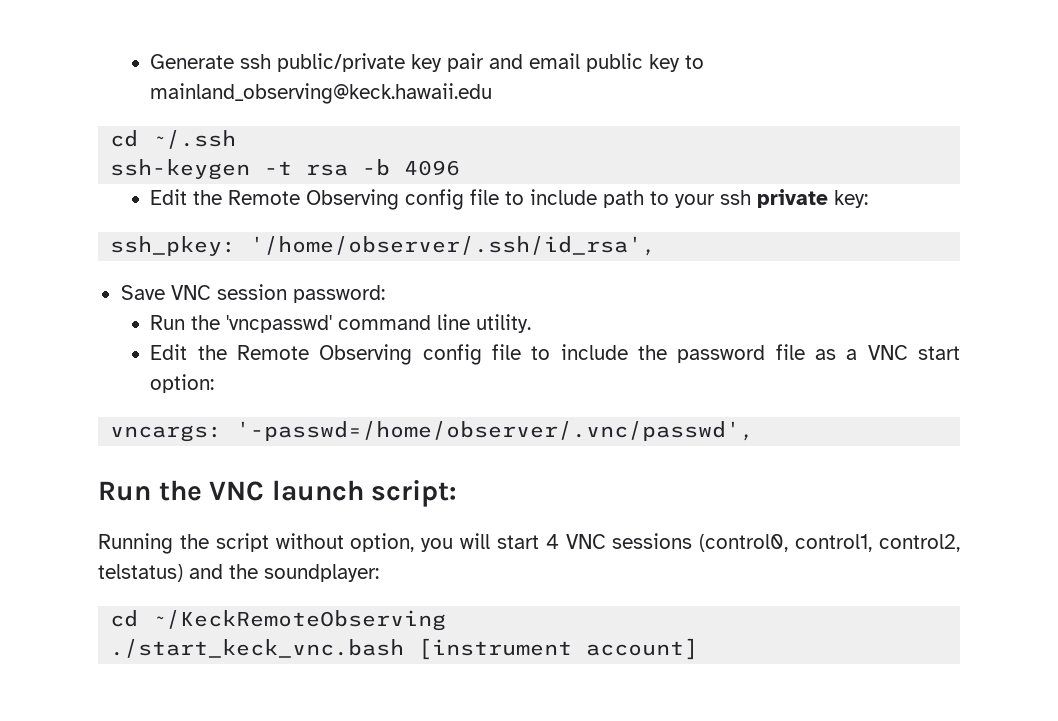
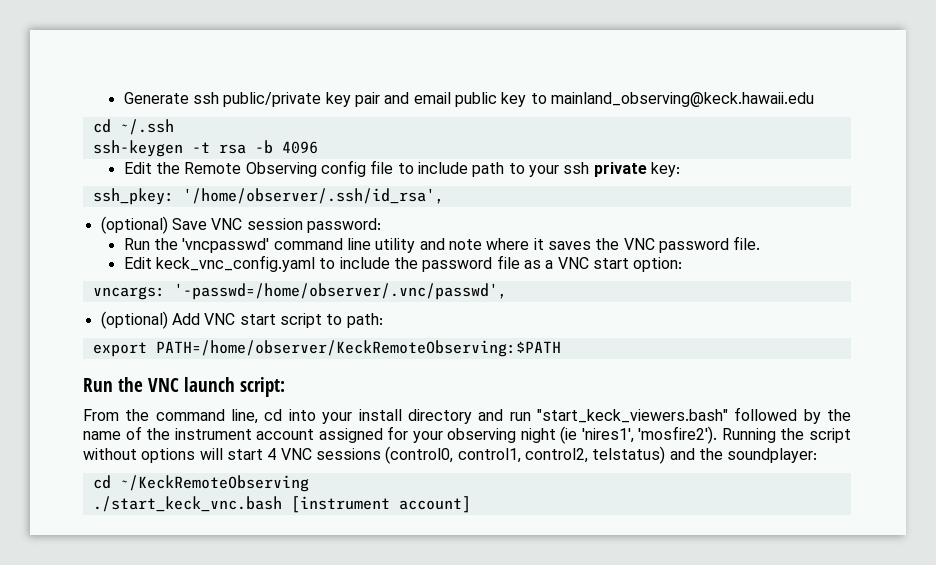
(657, 246) none -> [100,216,168,234] (optional)
[476,314,532,333] [150,344,521,365] utility. // Edit the Remote Observing config file -> [375,236,761,253] [123,255,316,272] utility and note where it saves the VNC password file. // Edit keck_vnc_config.yaml
(755, 431) none -> [100,311,383,329] [92,340,561,357] // (optional) Add VNC start script to path: // export PATH=/home/observer/KeckRemoteObserving:$PATH
(458, 493) none -> [83,407,851,424] [83,426,718,444] From the command line, cd into your install directory and run "start_keck_viewers.bash" followed by the name of the instrument account assigned for your observing night (ie 'nires1', 'mosfire2').
[350,533,454,552] option, you -> [141,448,196,463] options

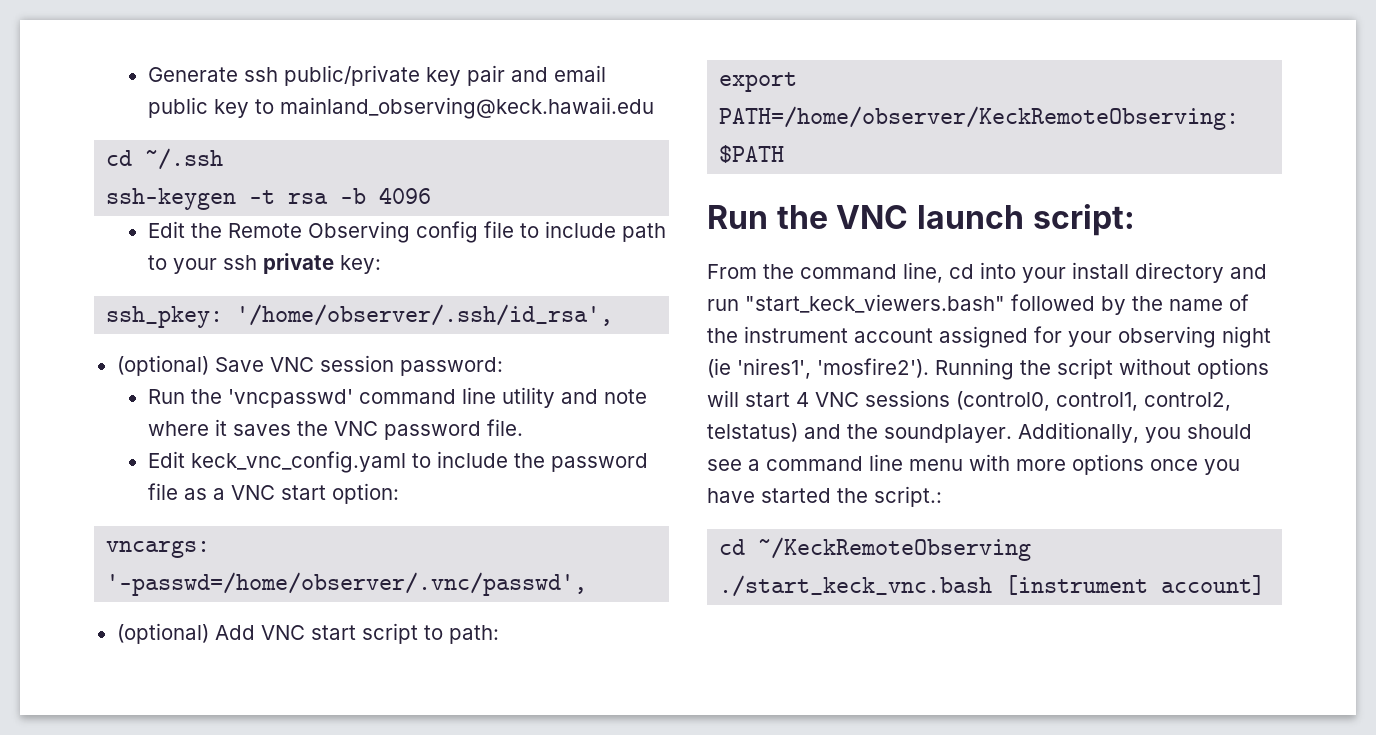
[727,448,818,463] soundplayer: -> [884,422,1252,443] [707,454,1240,475] [707,486,942,507] soundplayer. Additionally, you should see a command line menu with more options once you have started the script.:

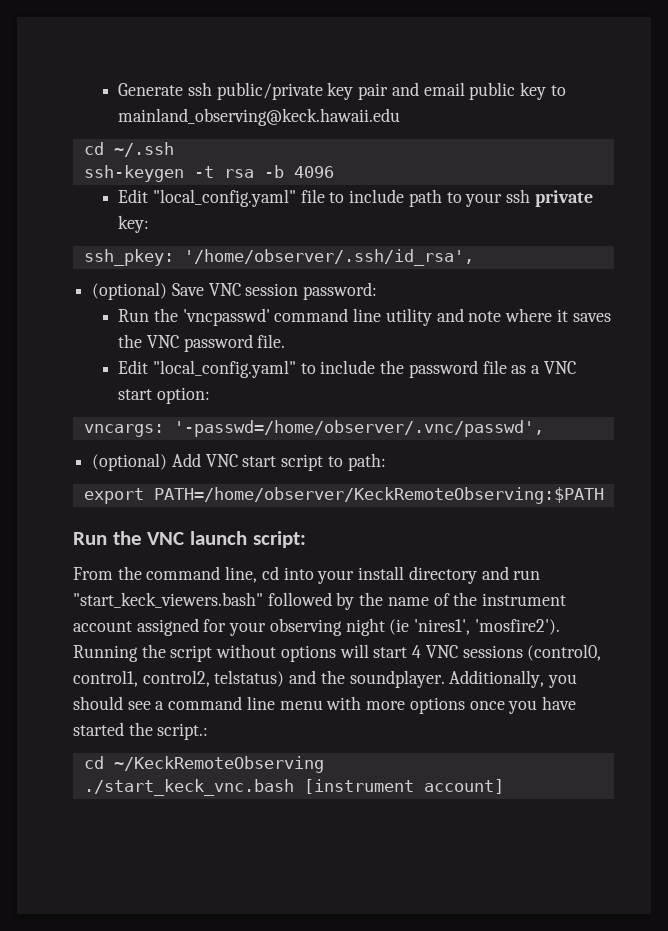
[190,221,478,243] the Remote Observing config -> [153,189,297,207] "local_config.yaml"
[190,451,406,473] keck_vnc_config.yaml -> [153,360,297,378] "local_config.yaml"

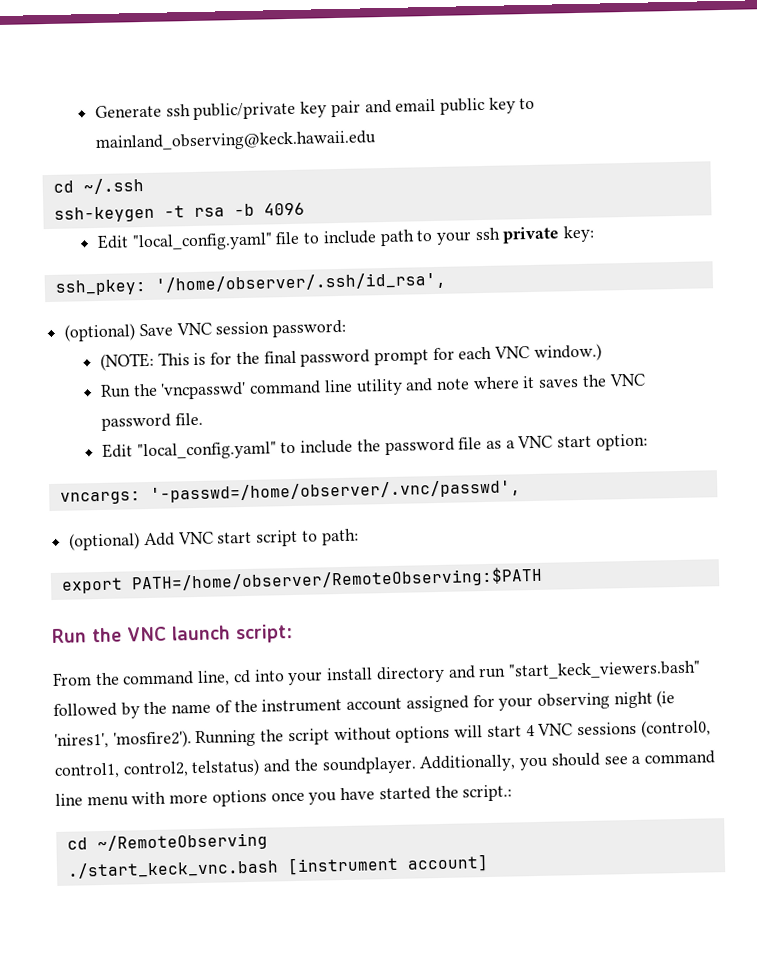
(378, 291) none -> [99,343,602,371] // (NOTE: This is for the final password prompt for each VNC window.)
[153,487,604,504] PATH=/home/observer/KeckRemoteObserving:$PATH -> [130,566,543,593] PATH=/home/observer/RemoteObserving:$PATH
[113,756,324,773] ~/KeckRemoteObserving -> [96,832,268,853] ~/RemoteObserving

